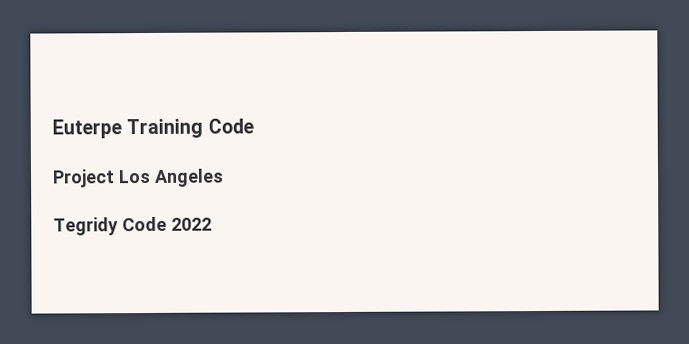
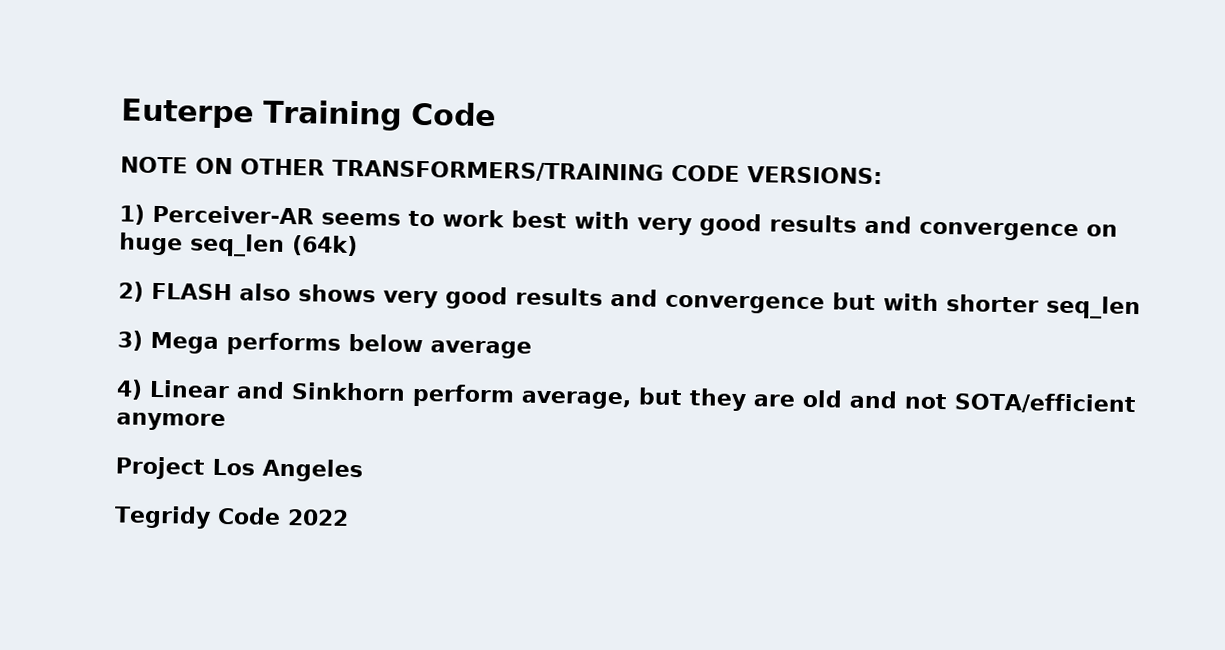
(254, 126) none -> [120,156,883,185] [119,204,1118,242] [119,232,358,257] [118,281,1141,320] [117,330,532,359] [116,379,1136,415] [116,412,226,432] // NOTE ON OTHER TRANSFORMERS/TRAINING CODE VERSIONS: // 1) Perceiver-AR seems to work best with very good results and convergence on huge seq_len (64k) // 2) FLASH also shows very good results and convergence but with shorter seq_len // 3) Mega performs below average // 4) Linear and Sinkhorn perform average, but they are old and not SOTA/efficient anymore

